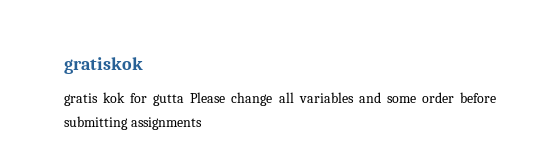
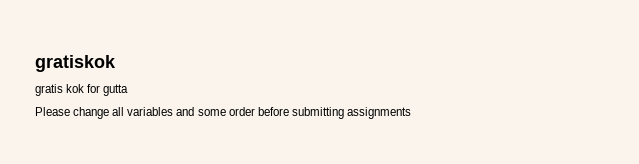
(185, 100) none -> (129, 90) //

